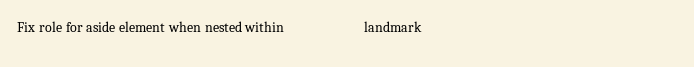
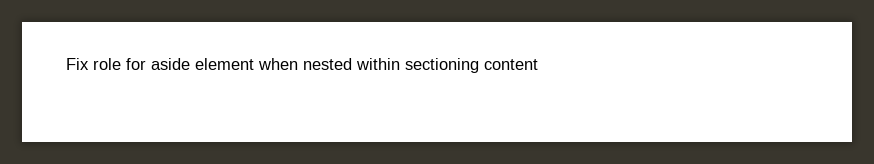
[364,21,422,32] landmark -> [405,58,538,73] sectioning content

